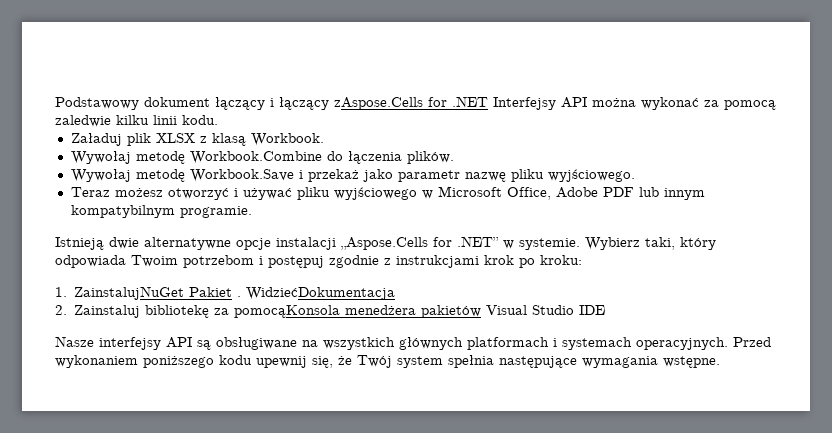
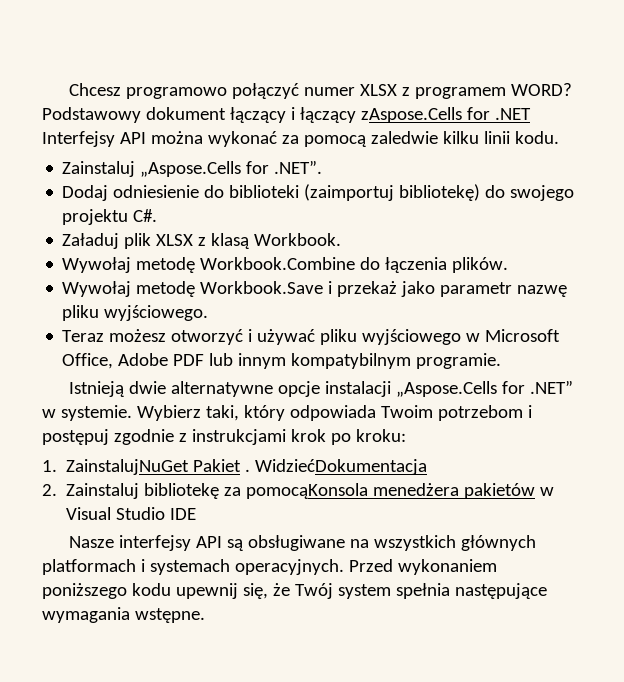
(55, 103) none -> [68,83,572,99] Chcesz programowo połączyć numer XLSX z programem WORD?
(218, 120) none -> [62,160,323,177] [62,184,575,201] [62,209,158,225] // Zainstaluj „Aspose.Cells for .NET”. // Dodaj odniesienie do biblioteki (zaimportuj bibliotekę) do swojego projektu C#.
(482, 311) none -> [540,487,555,496] w

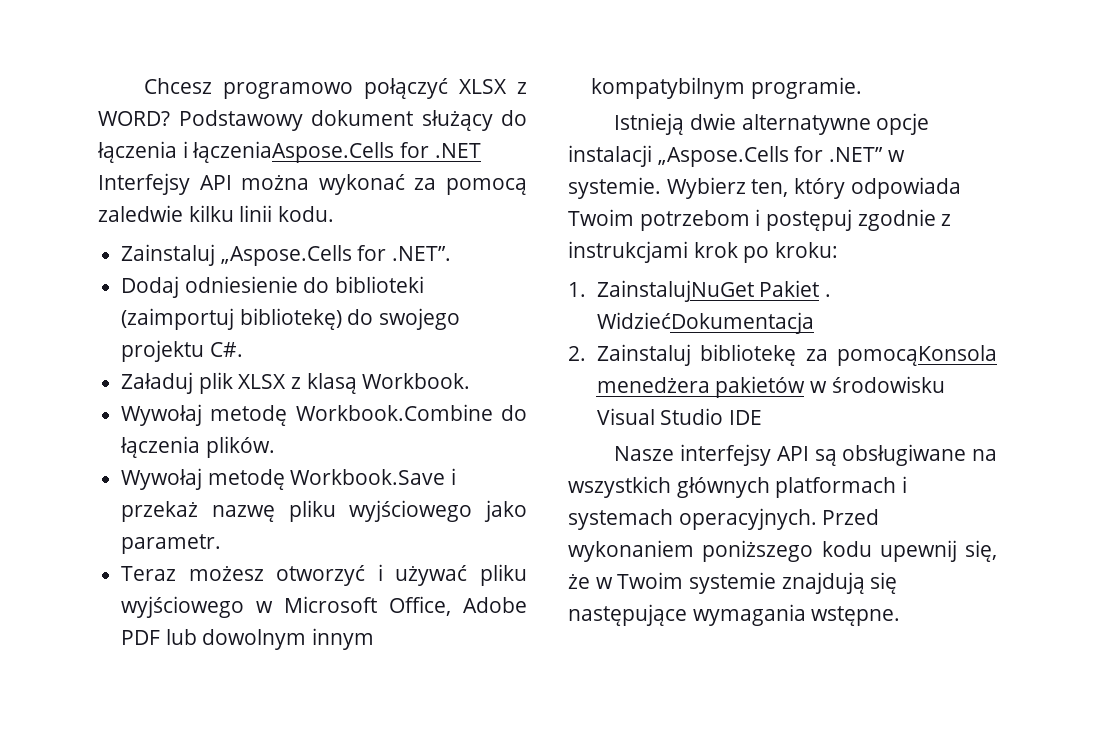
[303,84,506,99] numer XLSX z programem -> [459,79,527,94] XLSX z
[229,107,462,123] łączący i łączący zAspose.Cells -> [421,110,527,131] [97,141,395,163] służący do łączenia i łączeniaAspose.Cells
[401,281,568,297] [62,305,209,321] jako parametr nazwę pliku wyjściowego. -> [211,500,527,522] [121,534,222,554] nazwę pliku wyjściowego jako parametr.
(234, 359) none -> [202,629,307,650] dowolnym
[205,405,239,421] taki, -> [751,179,789,197] ten,
(555, 491) none -> [831,376,945,393] środowisku
[294,583,450,599] Twój system spełnia -> [595,572,898,594] w Twoim systemie znajdują się

